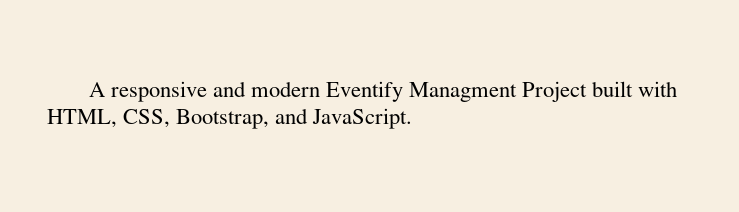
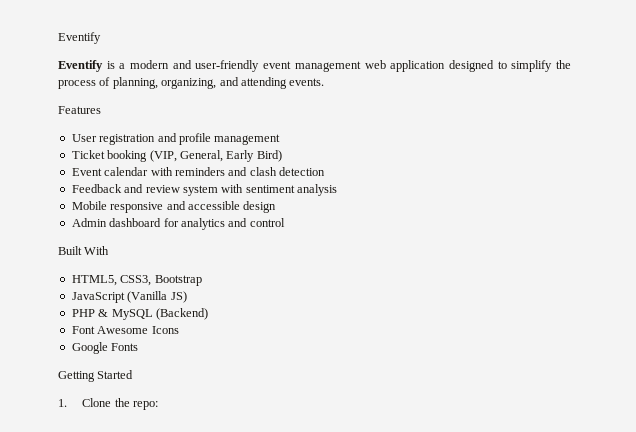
[88,81,678,102] [47,108,413,129] A responsive and modern Eventify Managment Project built with HTML, CSS, Bootstrap, and JavaScript. -> [58,32,101,44] [58,60,571,72] [58,77,325,89] [58,106,101,114] [71,133,281,145] [71,150,282,162] [71,167,325,176] [71,184,337,196] [71,201,277,213] [71,218,285,230] [58,246,110,255] [71,275,202,286] [71,291,187,303] [71,308,208,320] [71,326,179,334] [71,342,139,354] [58,370,134,382] [58,398,159,410] Eventify // Eventify is a modern and user-friendly event management web application designed to simplify the process of planning, organizing, and attending events. // Features // User registration and profile management // Ticket booking (VIP, General, Early Bird) // Event calendar with reminders and clash detection // Feedback and review system with sentiment analysis // Mobile responsive and accessible design // Admin dashboard for analytics and control // Built With // HTML5, CSS3, Bootstrap // JavaScript (Vanilla JS) // PHP & MySQL (Backend) // Font Awesome Icons // Google Fonts // Getting Started // 1. Clone the repo:

